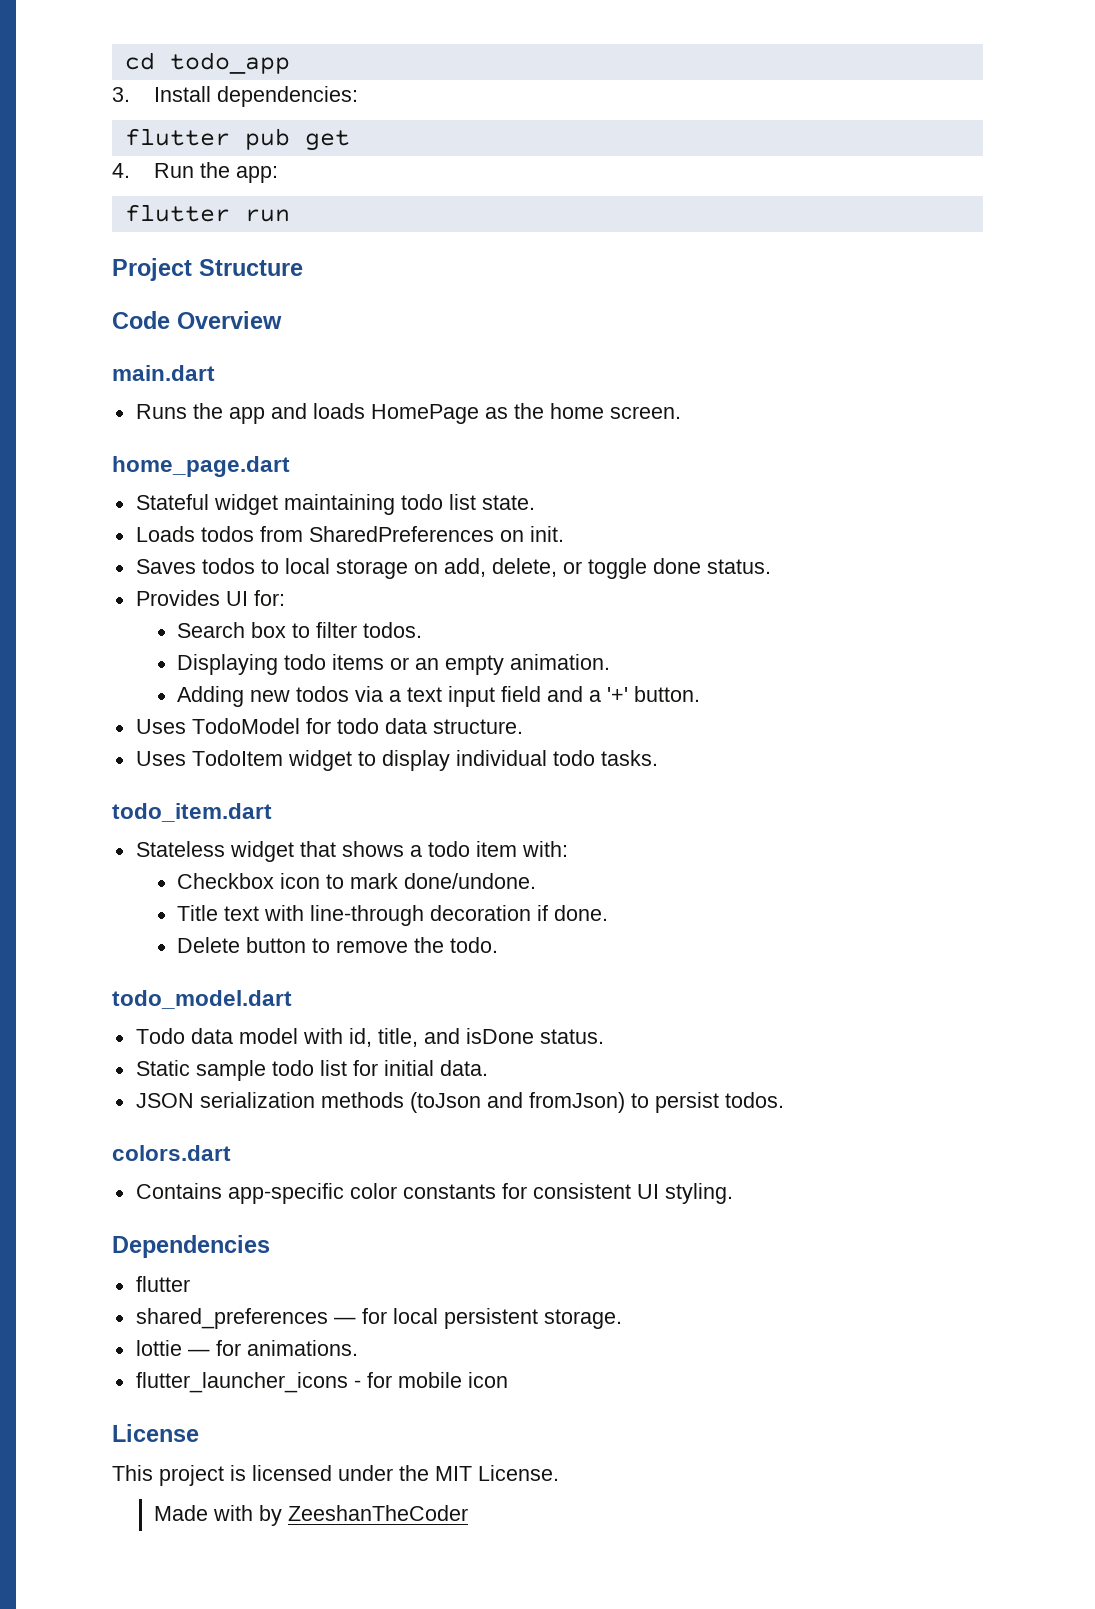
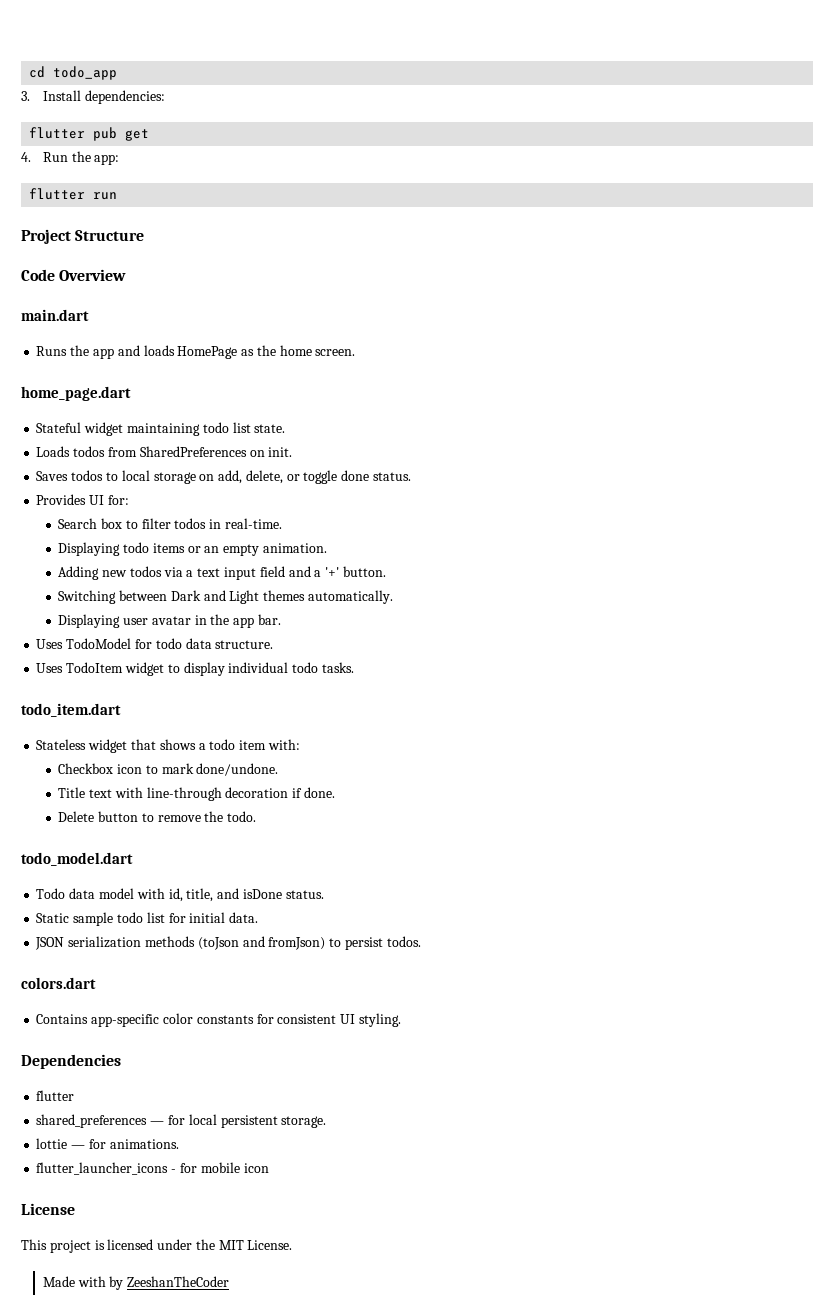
[363,622,423,638] todos. -> [174,518,282,529] todos in real-time.
(701, 694) none -> [58,590,393,604] [58,614,281,628] // Switching between Dark and Light themes automatically. // Displaying user avatar in the app bar.

